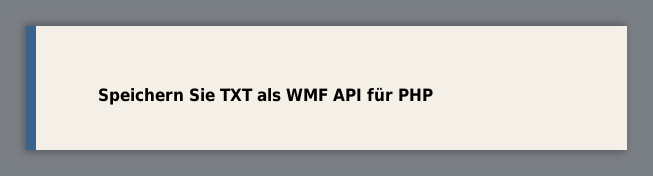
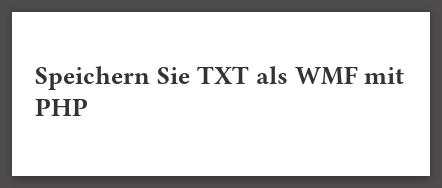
[333,87,393,102] API für -> [364,67,405,84] mit

